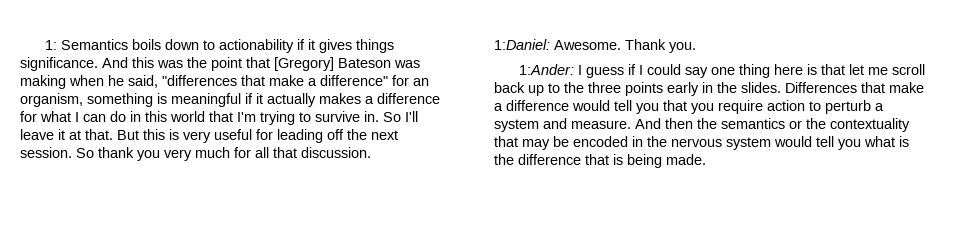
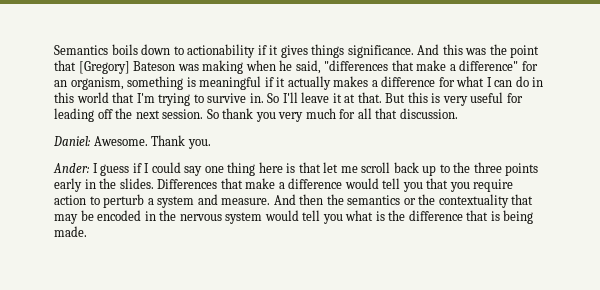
[44,40,57,50] 1: -> (54, 50) none
[494,39,550,50] 1:Daniel: -> [53,136,91,146] Daniel:
[518,64,574,75] 1:Ander: -> [53,163,90,173] Ander:

